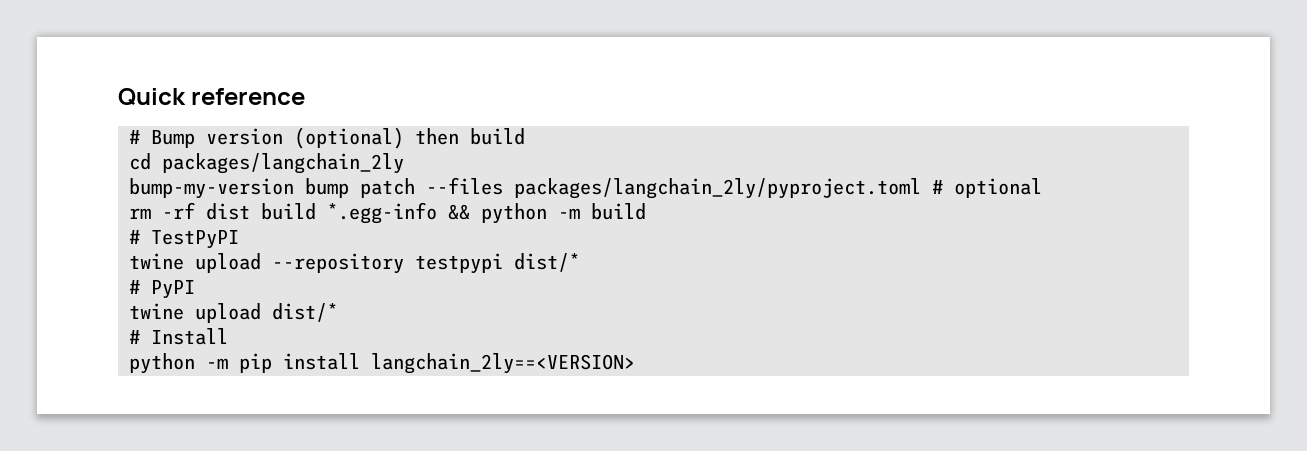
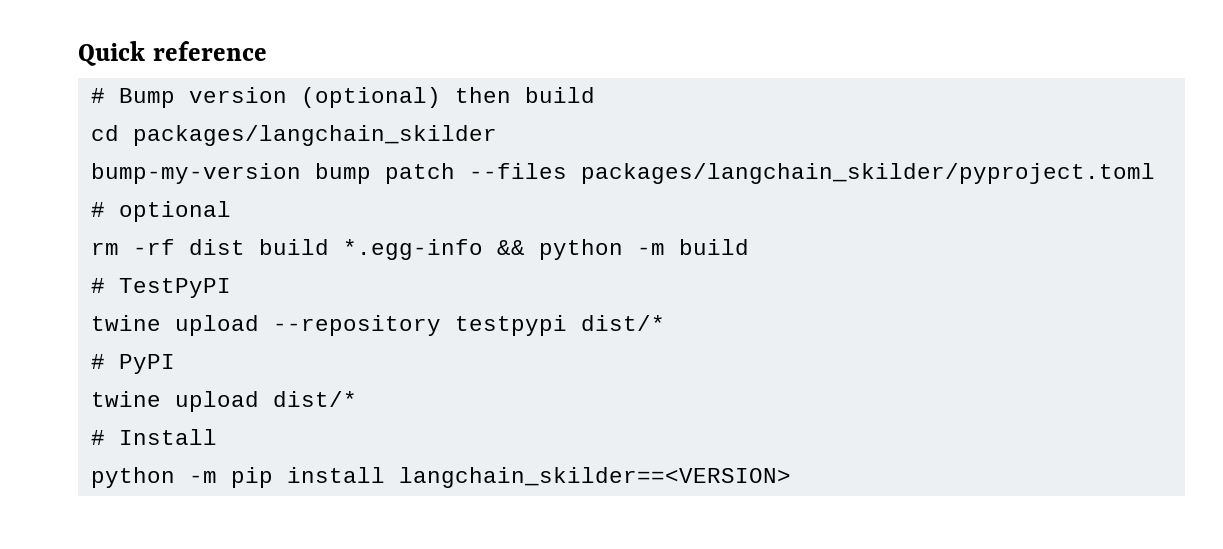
[162,153,405,174] packages/langchain_2ly -> [132,125,497,146] packages/langchain_skilder
[514,178,922,199] packages/langchain_2ly/pyproject.toml -> [580,163,1155,184] packages/langchain_skilder/pyproject.toml
[371,353,636,374] langchain_2ly==<VERSION> -> [398,467,791,488] langchain_skilder==<VERSION>

